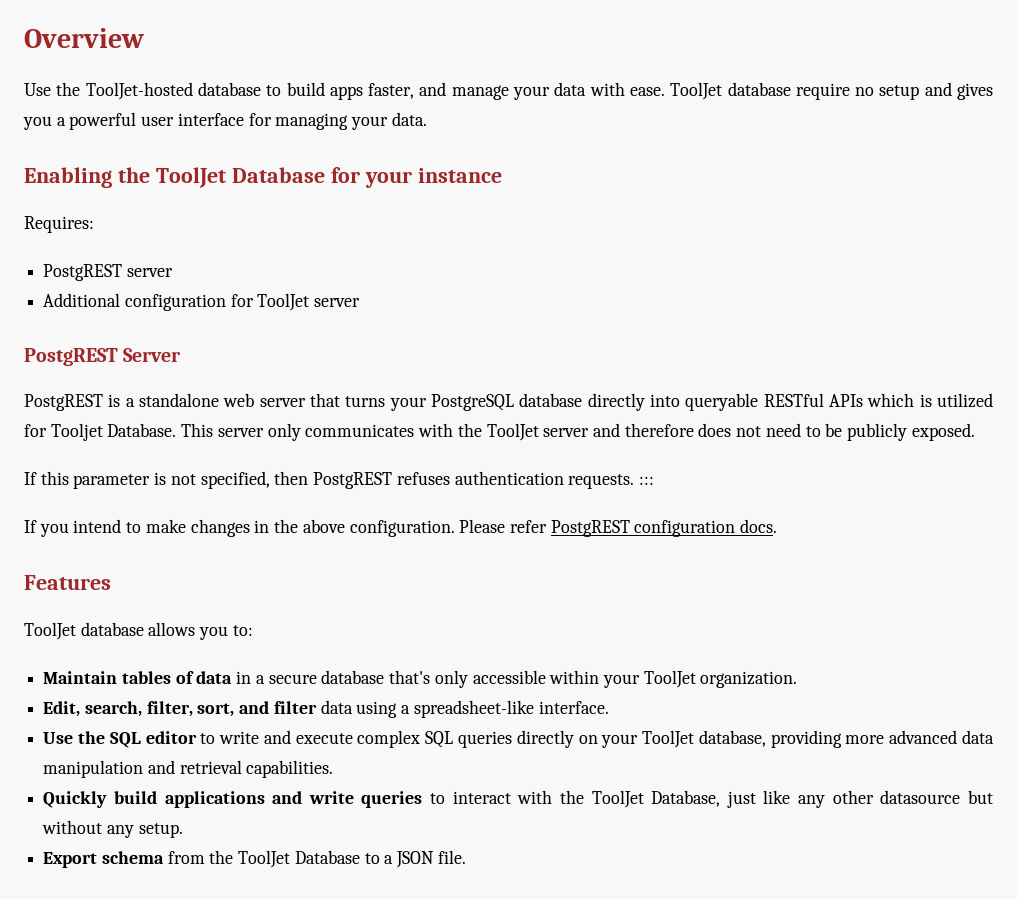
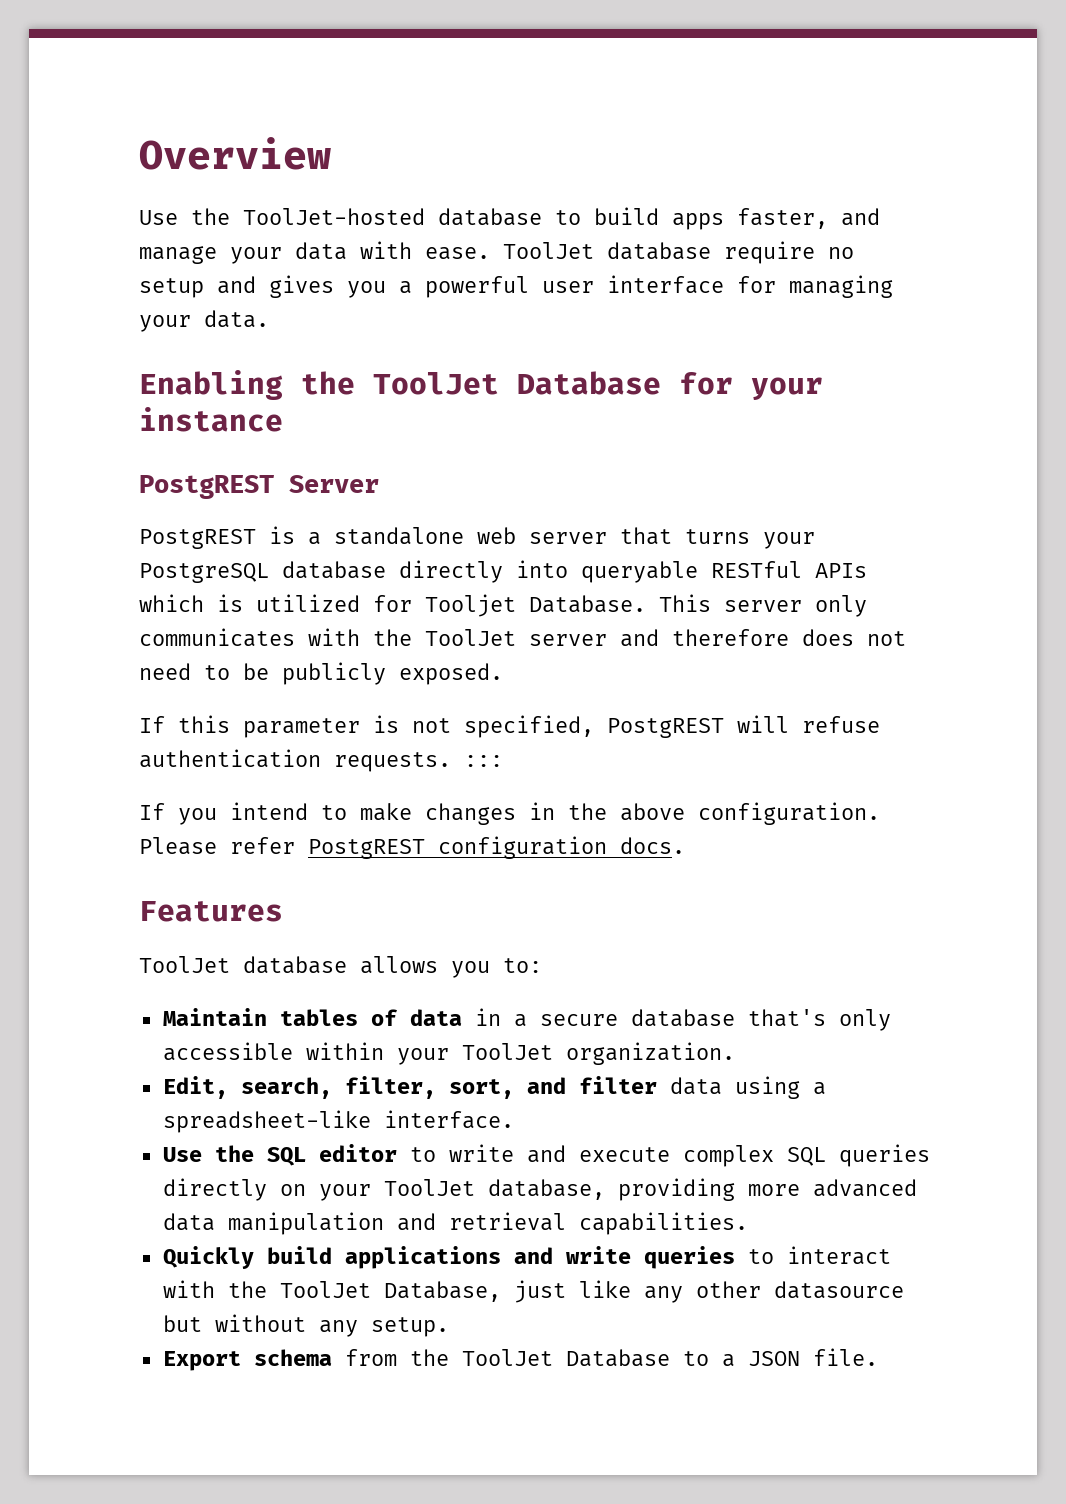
[24,216,94,233] [43,264,173,281] [43,293,361,311] // Requires: // PostgREST server // Additional configuration for ToolJet server -> (283, 419) none
[274,471,450,489] then PostgREST refuses -> [607,715,880,738] PostgREST will refuse

